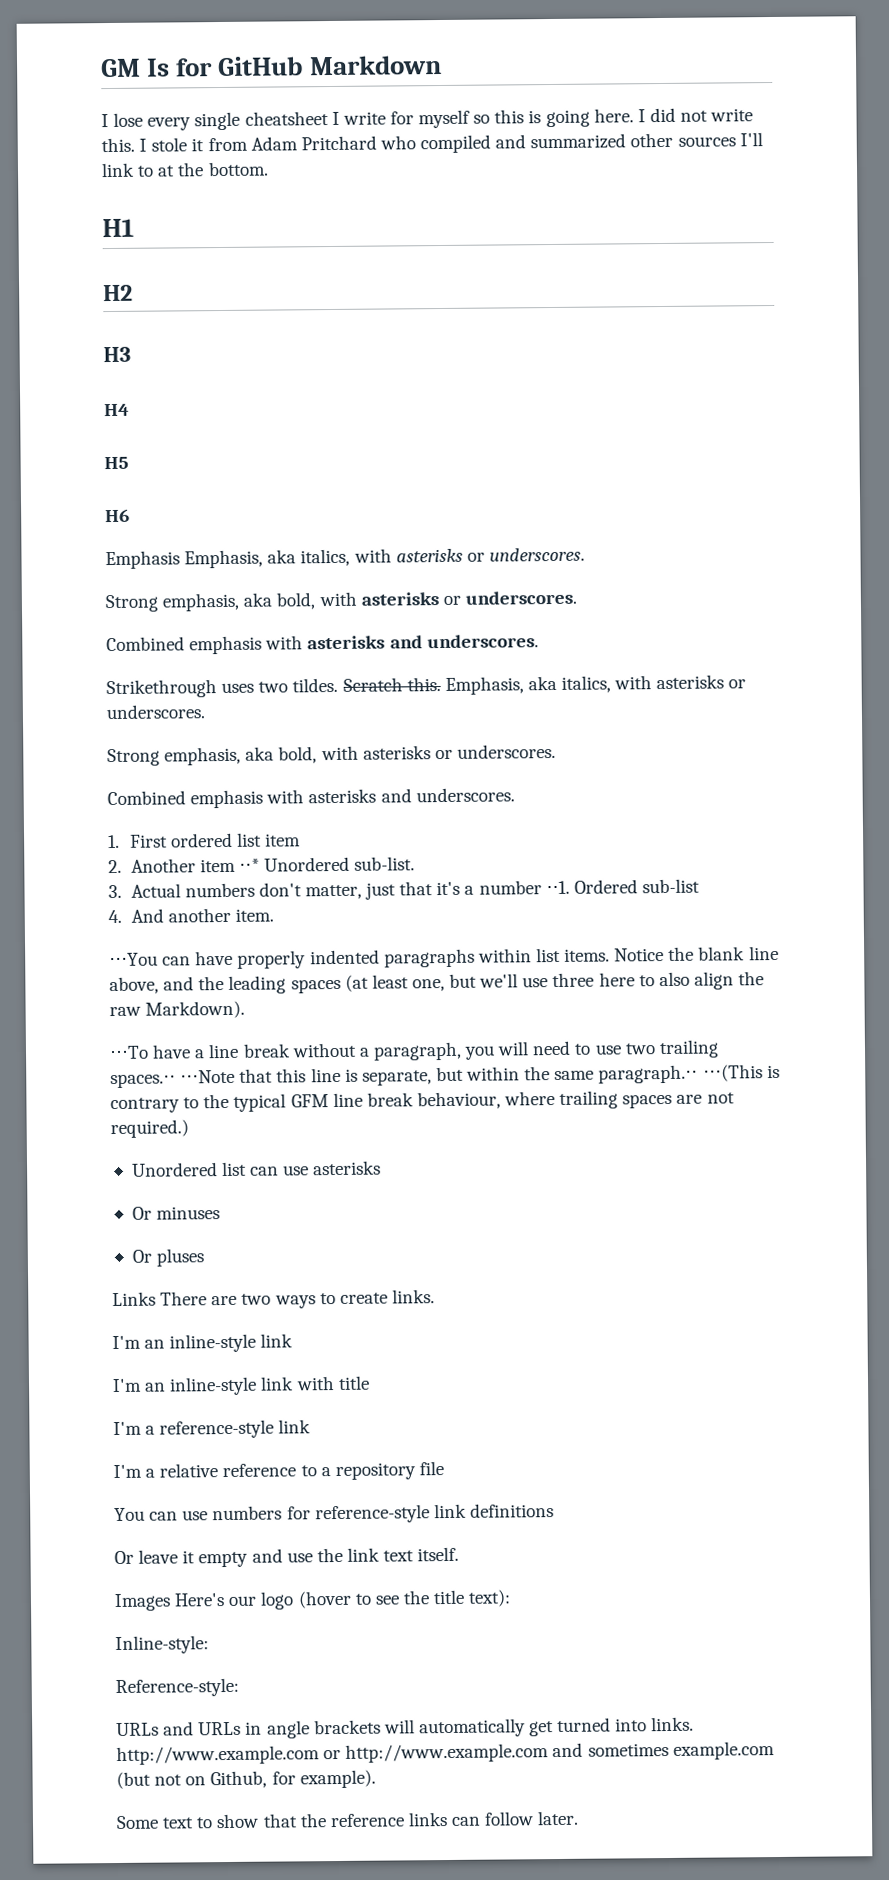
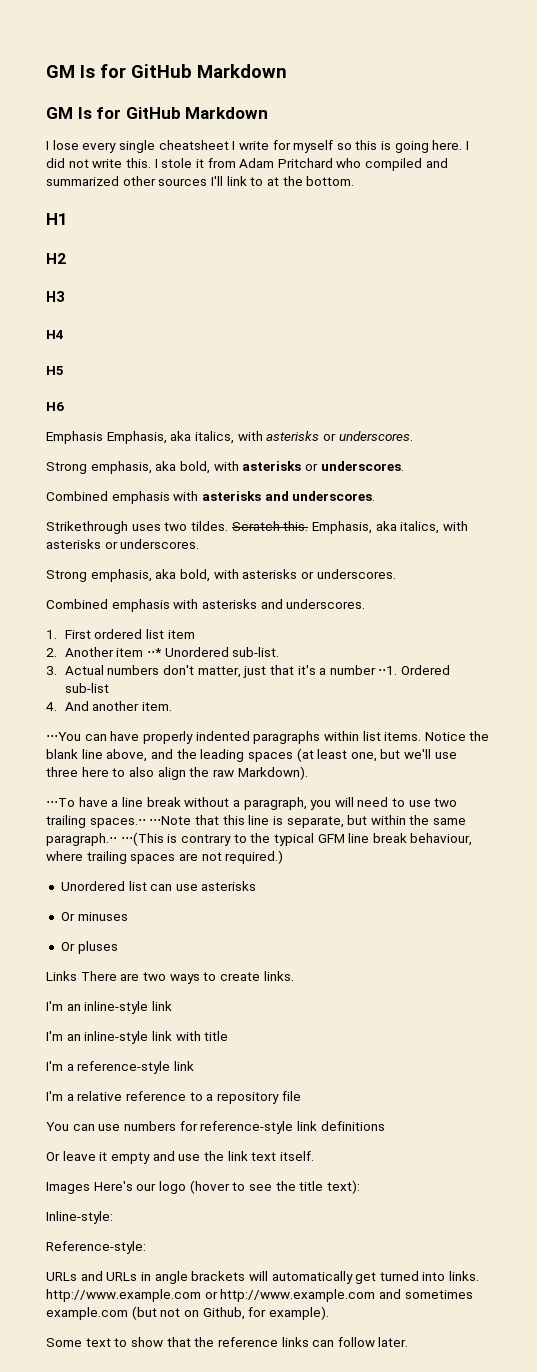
[100,54,442,78] GM Is for GitHub Markdown -> [46,64,287,78] [46,107,269,119] GM Is for GitHub Markdown // GM Is for GitHub Markdown

